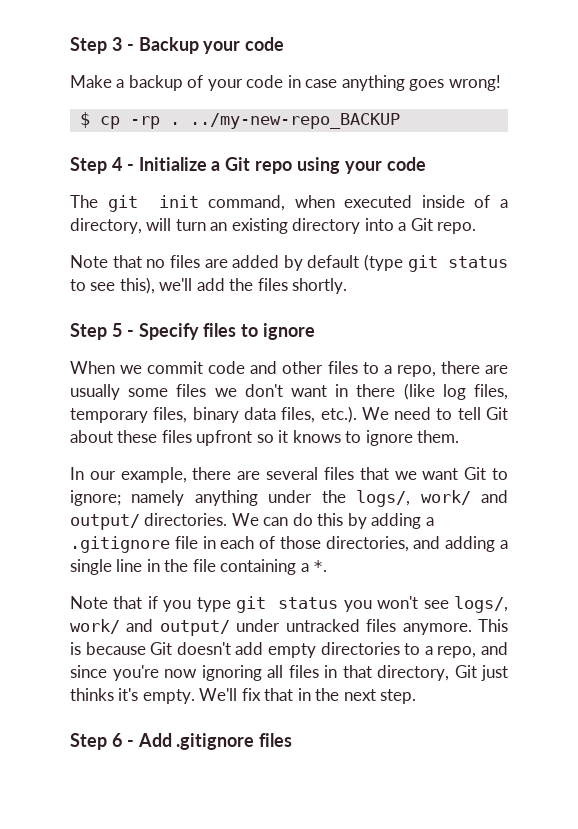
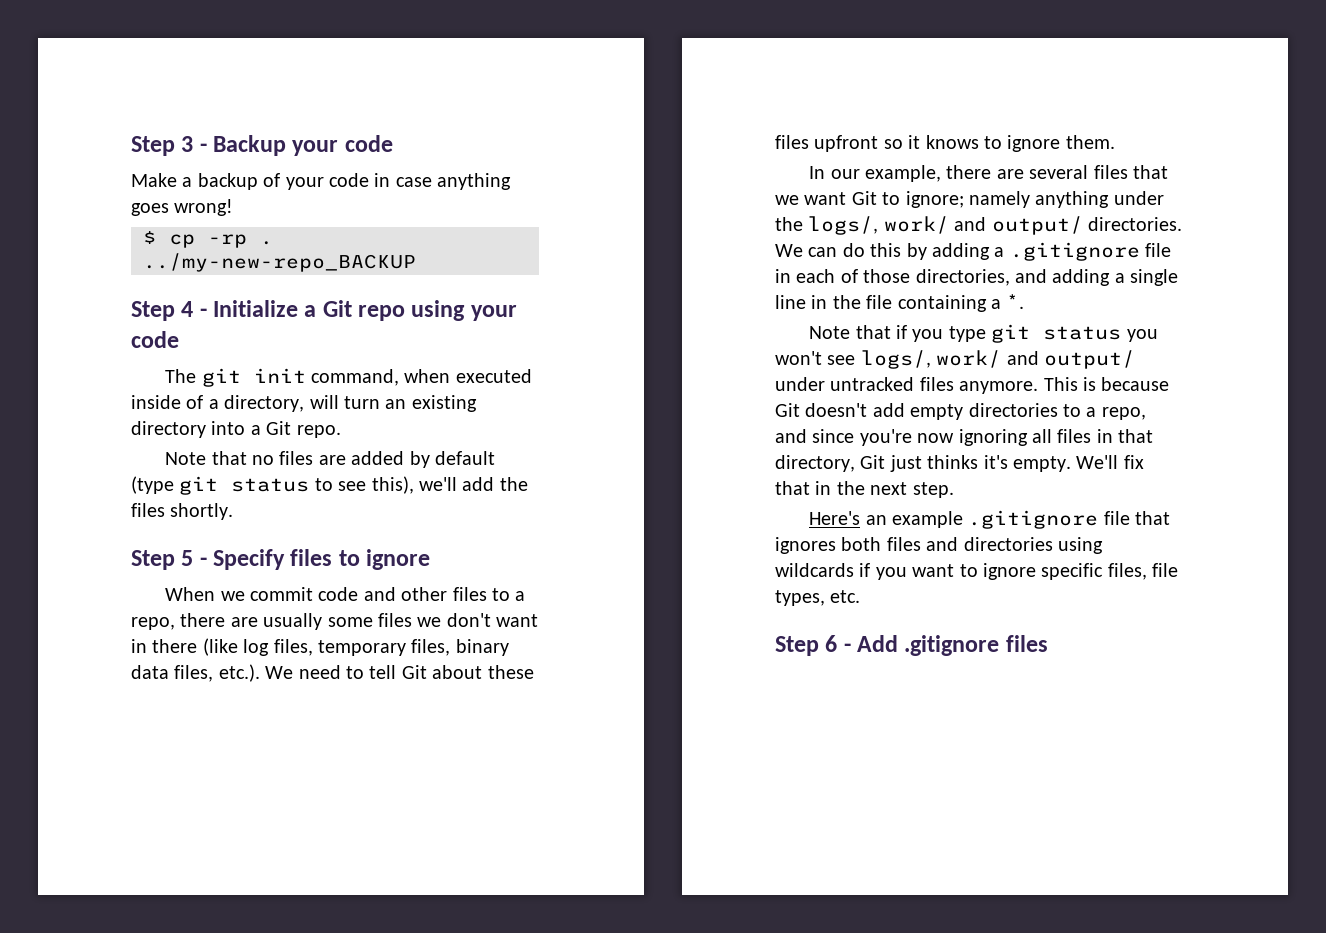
(417, 696) none -> [809,510,1171,529] [775,537,1103,554] [775,563,1179,580] [775,590,861,606] // Here's an example .gitignore file that ignores both files and directories using wildcards if you want to ignore specific files, file types, etc.

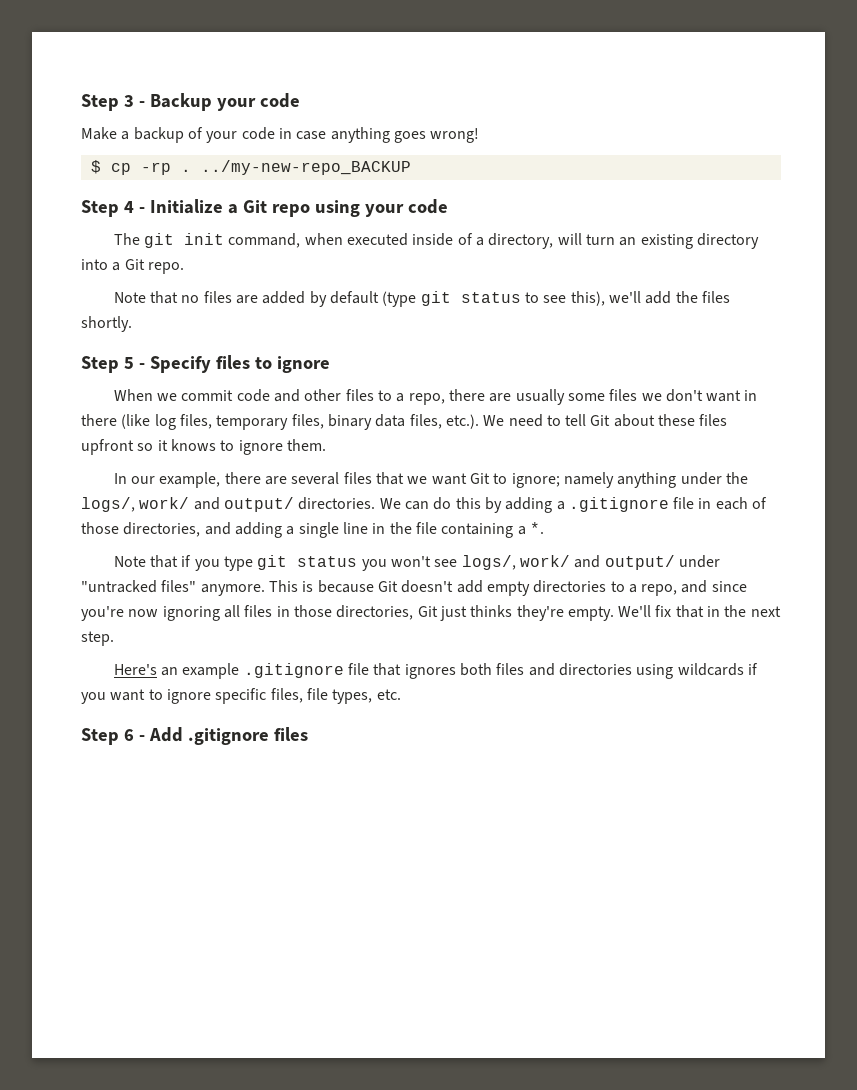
[830,377,954,391] untracked files -> [81,580,197,593] "untracked files"
[1118,429,1154,443] [775,455,855,472] that directory, -> [293,605,414,620] those directories,
[983,455,1008,469] it's -> [516,605,564,621] they're

